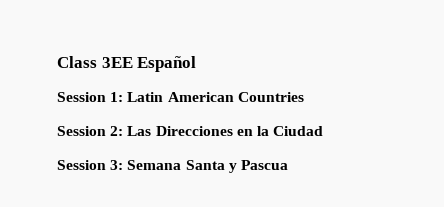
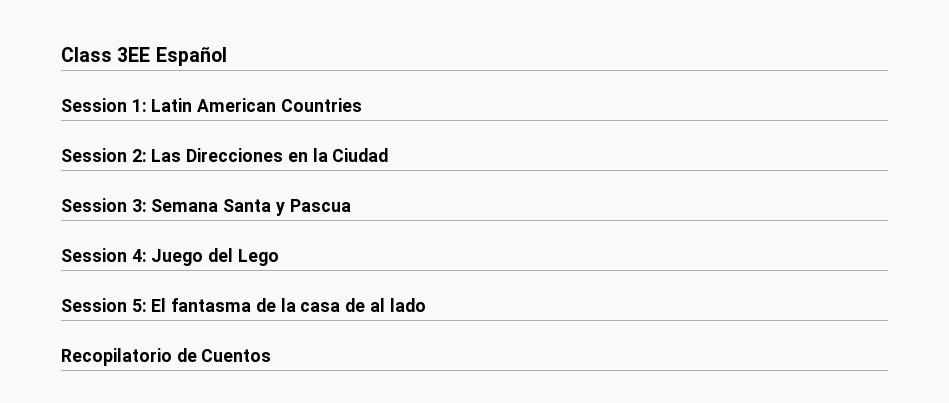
(288, 165) none -> [61,248,279,266] [61,298,426,312] [61,348,272,366] // Session 4: Juego del Lego // Session 5: El fantasma de la casa de al lado // Recopilatorio de Cuentos

